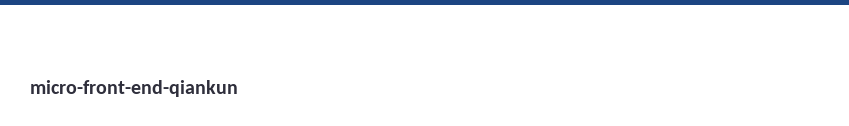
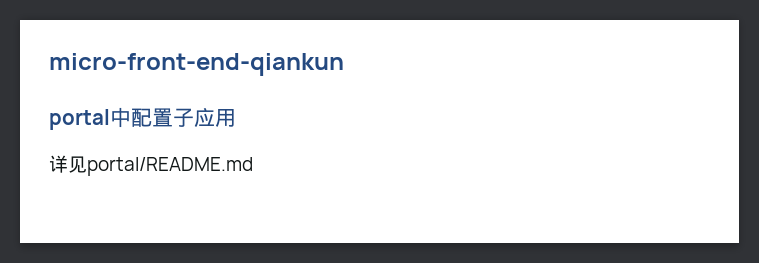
(238, 88) none -> [49,107,236,130] [49,155,253,176] // portal中配置子应用 // 详见portal/README.md

